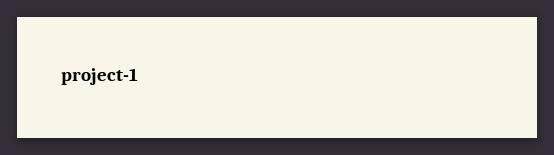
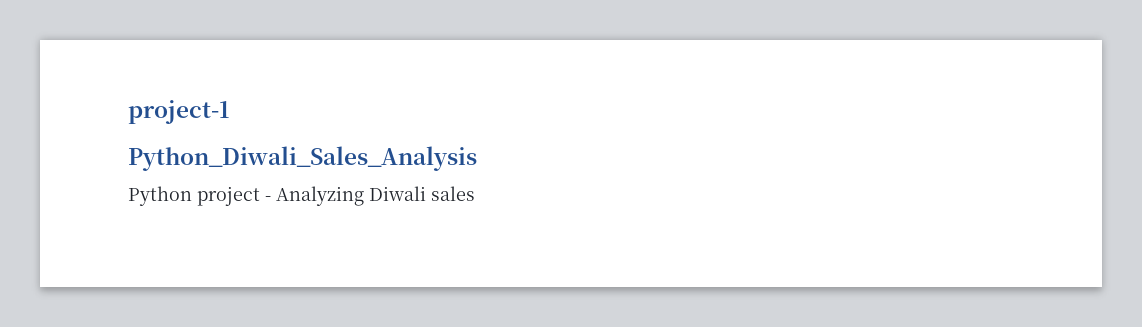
(138, 76) none -> [128,146,477,171] [128,186,475,206] // Python_Diwali_Sales_Analysis // Python project - Analyzing Diwali sales

